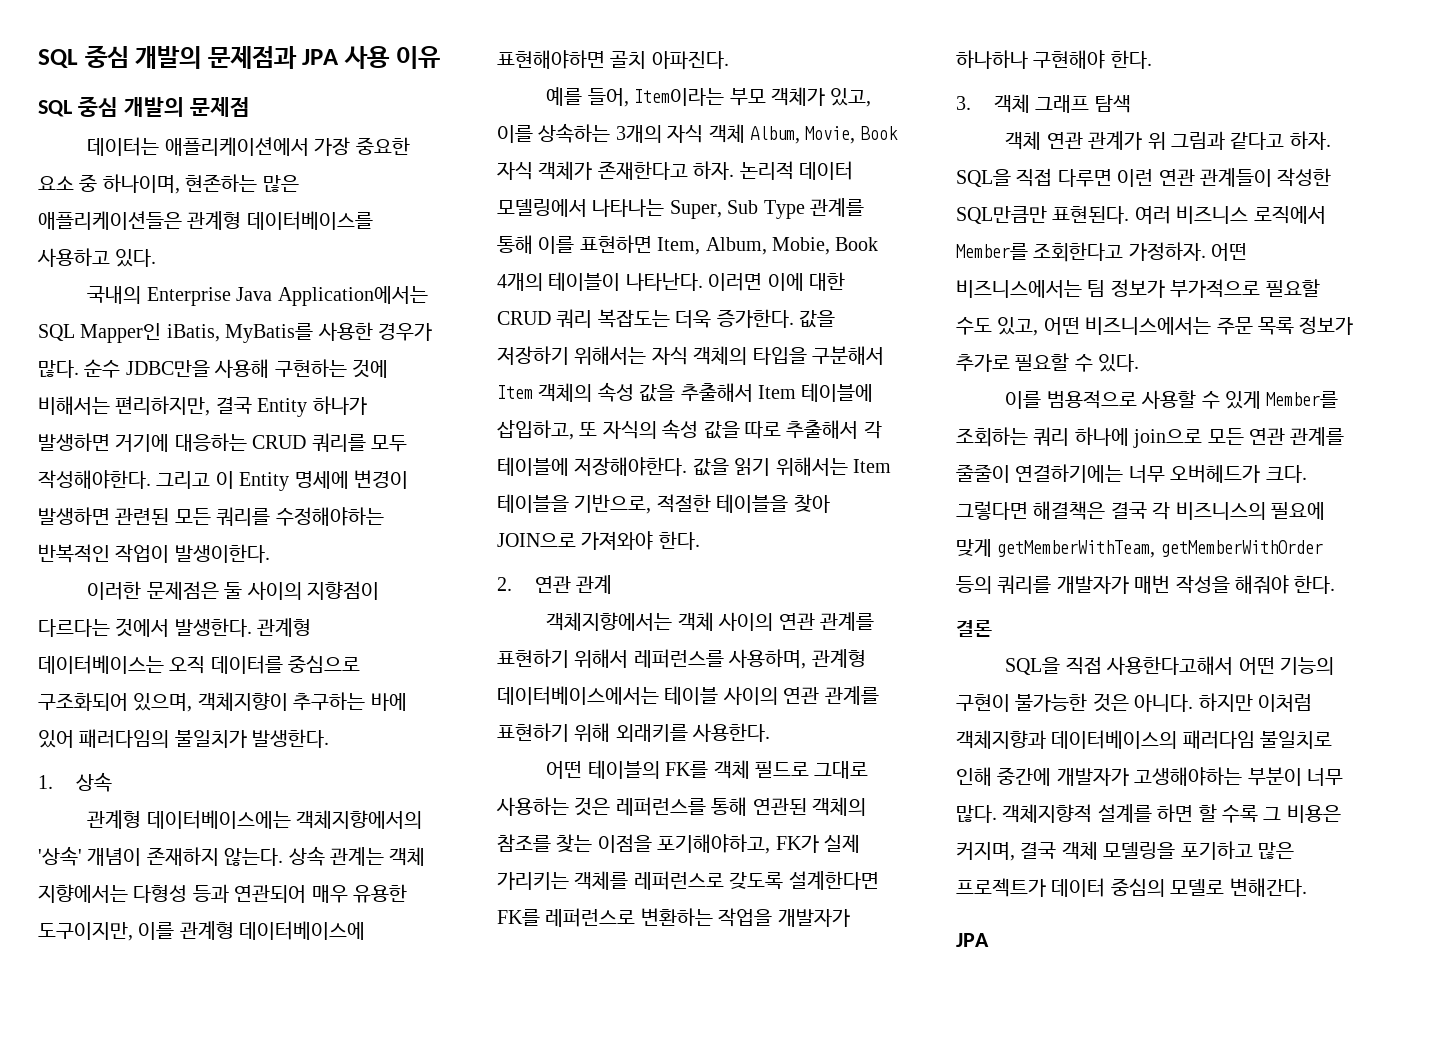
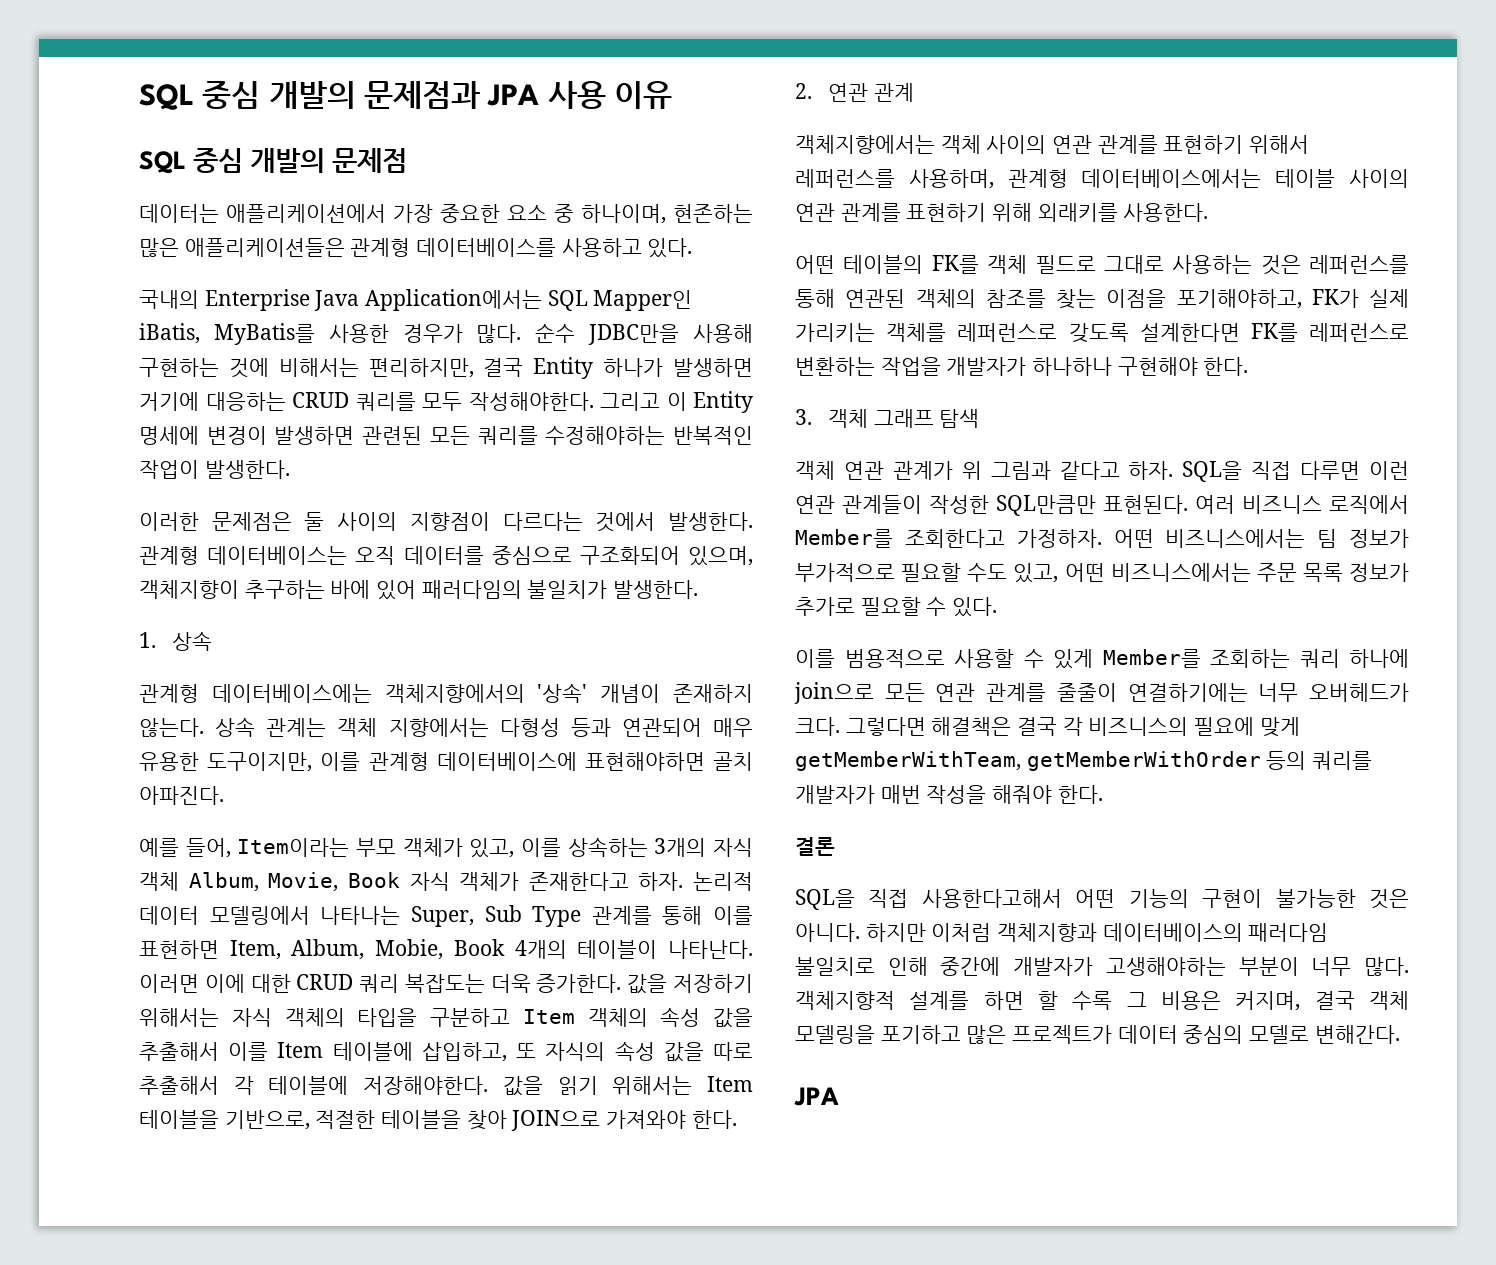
[174,544,270,563] 발생이한다. -> [204,460,290,479] 발생한다.
[812,346,884,365] 구분해서 -> [430,1008,510,1027] 구분하고
(753, 392) none -> [228,1042,269,1061] 이를

